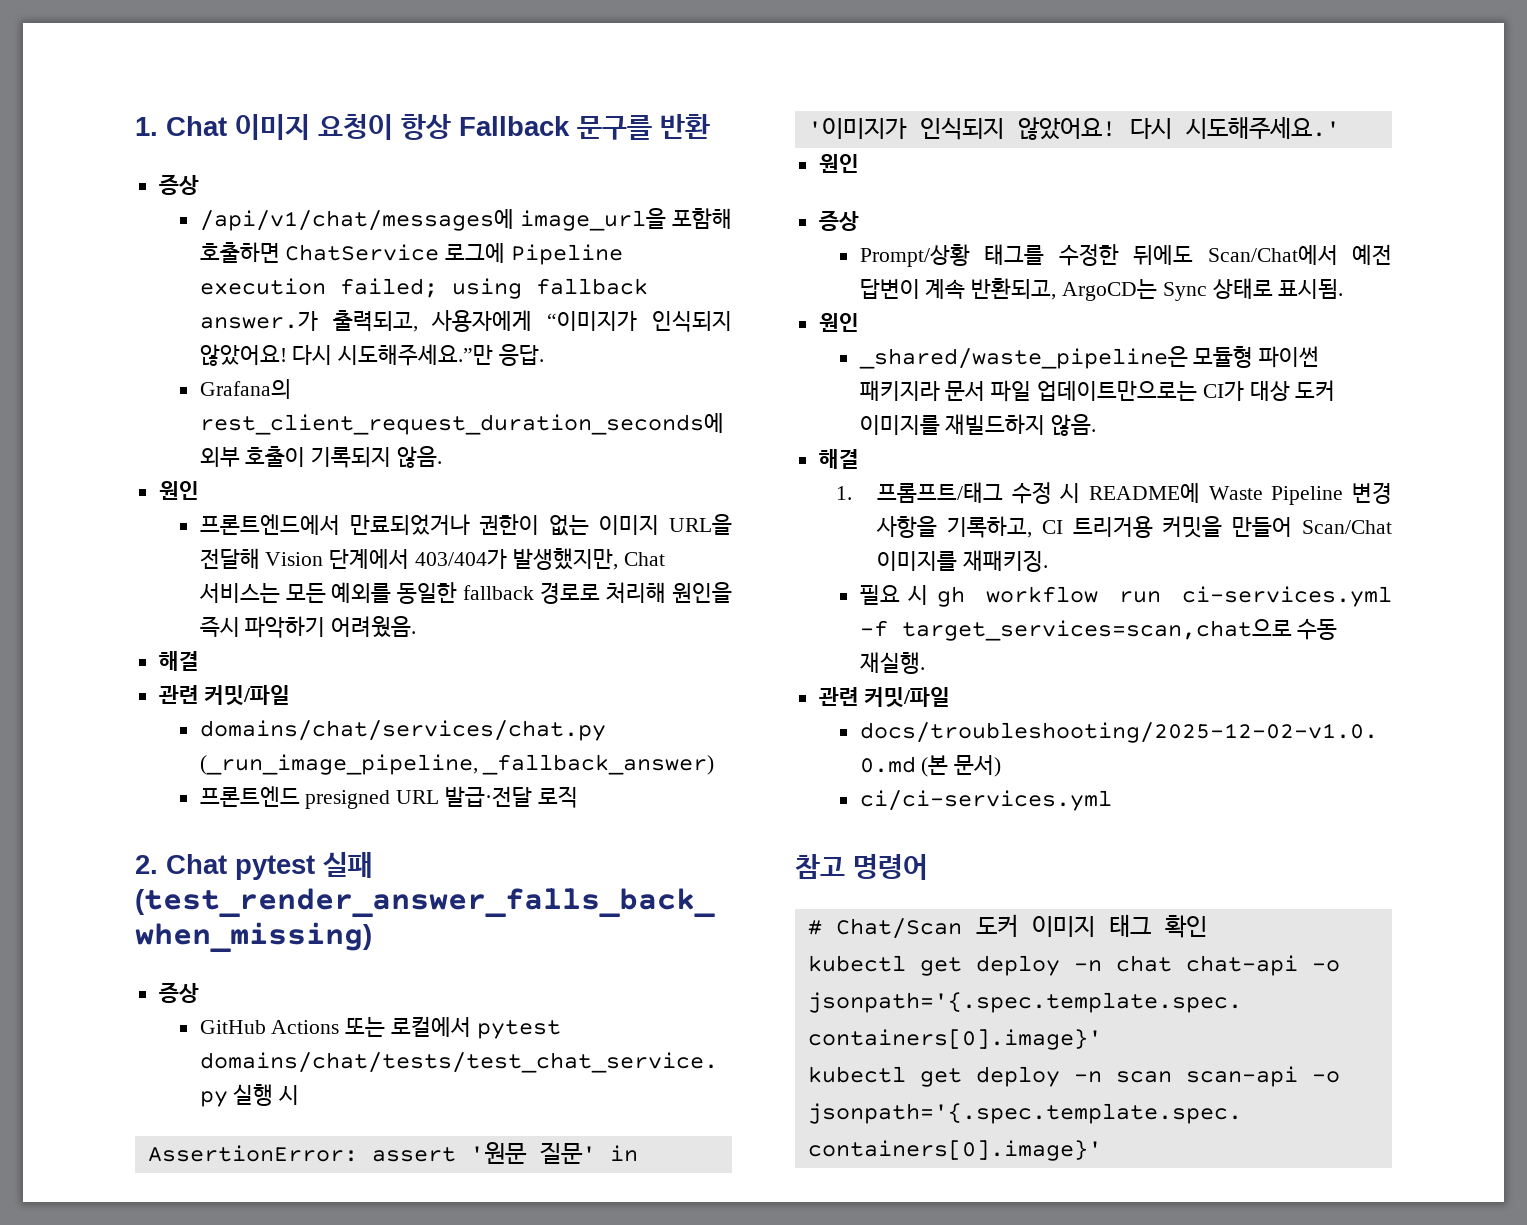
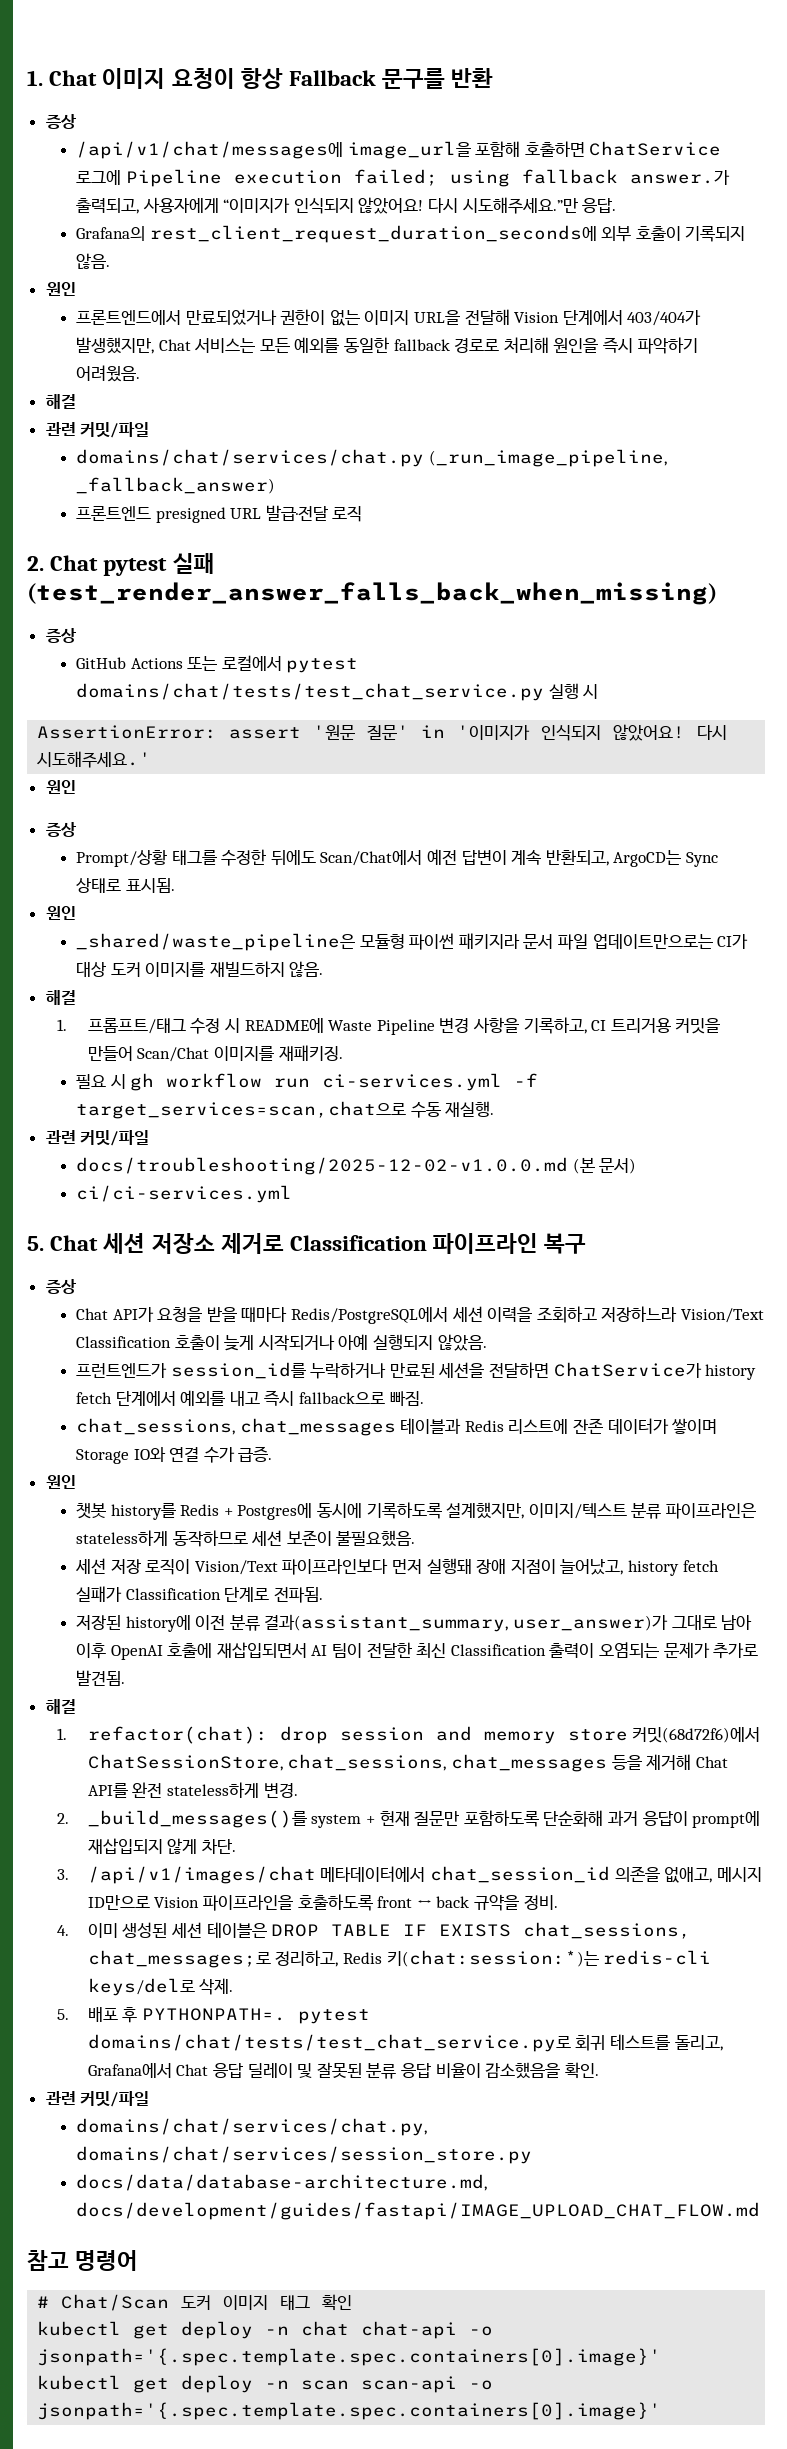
(1112, 800) none -> [27,1233,587,1254] [45,1279,77,1294] [76,1306,765,1324] [76,1334,487,1351] [76,1362,757,1380] [76,1390,424,1406] [76,1418,718,1436] [76,1446,273,1464] [45,1475,76,1489] [76,1502,757,1520] [76,1530,416,1547] [75,1558,719,1576] [76,1586,323,1603] [76,1614,753,1632] [76,1642,759,1660] [76,1670,126,1686] [45,1699,76,1714] [57,1726,761,1744] [87,1754,728,1772] [87,1782,298,1798] [57,1810,761,1828] [87,1838,237,1854] [57,1866,762,1884] [87,1894,558,1911] [57,1922,692,1939] [87,1950,712,1968] [87,1978,234,1996] [57,2007,371,2024] [87,2034,723,2052] [87,2062,599,2079] [45,2091,150,2107] [76,2118,428,2136] [76,2146,533,2164] [76,2174,488,2191] [76,2202,761,2220] // 5. Chat 세션 저장소 제거로 Classification 파이프라인 복구 // 증상 // Chat API가 요청을 받을 때마다 Redis/PostgreSQL에서 세션 이력을 조회하고 저장하느라 Vision/Text Classification 호출이 늦게 시작되거나 아예 실행되지 않았음. // 프런트엔드가 session_id를 누락하거나 만료된 세션을 전달하면 ChatService가 history fetch 단계에서 예외를 내고 즉시 fallback으로 빠짐. // chat_sessions, chat_messages 테이블과 Redis 리스트에 잔존 데이터가 쌓이며 Storage IO와 연결 수가 급증. // 원인 // 챗봇 history를 Redis + Postgres에 동시에 기록하도록 설계했지만, 이미지/텍스트 분류 파이프라인은 stateless하게 동작하므로 세션 보존이 불필요했음. // 세션 저장 로직이 Vision/Text 파이프라인보다 먼저 실행돼 장애 지점이 늘어났고, history fetch 실패가 Classification 단계로 전파됨. // 저장된 history에 이전 분류 결과(assistant_summary, user_answer)가 그대로 남아 이후 OpenAI 호출에 재삽입되면서 AI 팀이 전달한 최신 Classification 출력이 오염되는 문제가 추가로 발견됨. // 해결 // 1. refactor(chat): drop session and memory store 커밋(68d72f6)에서 ChatSessionStore, chat_sessions, chat_messages 등을 제거해 Chat API를 완전 stateless하게 변경. // 2. _build_messages()를 system + 현재 질문만 포함하도록 단순화해 과거 응답이 prompt에 재삽입되지 않게 차단. // 3. /api/v1/images/chat 메타데이터에서 chat_session_id 의존을 없애고, 메시지 ID만으로 Vision 파이프라인을 호출하도록 front ↔ back 규약을 정비. // 4. 이미 생성된 세션 테이블은 DROP TABLE IF EXISTS chat_sessions, chat_messages;로 정리하고, Redis 키(chat:session:*)는 redis-cli keys/del로 삭제. // 5. 배포 후 PYTHONPATH=. pytest domains/chat/tests/test_chat_service.py로 회귀 테스트를 돌리고, Grafana에서 Chat 응답 딜레이 및 잘못된 분류 응답 비율이 감소했음을 확인. // 관련 커밋/파일 // domains/chat/services/chat.py, domains/chat/services/session_store.py // docs/data/database-architecture.md, docs/development/guides/fastapi/IMAGE_UPLOAD_CHAT_FLOW.md

